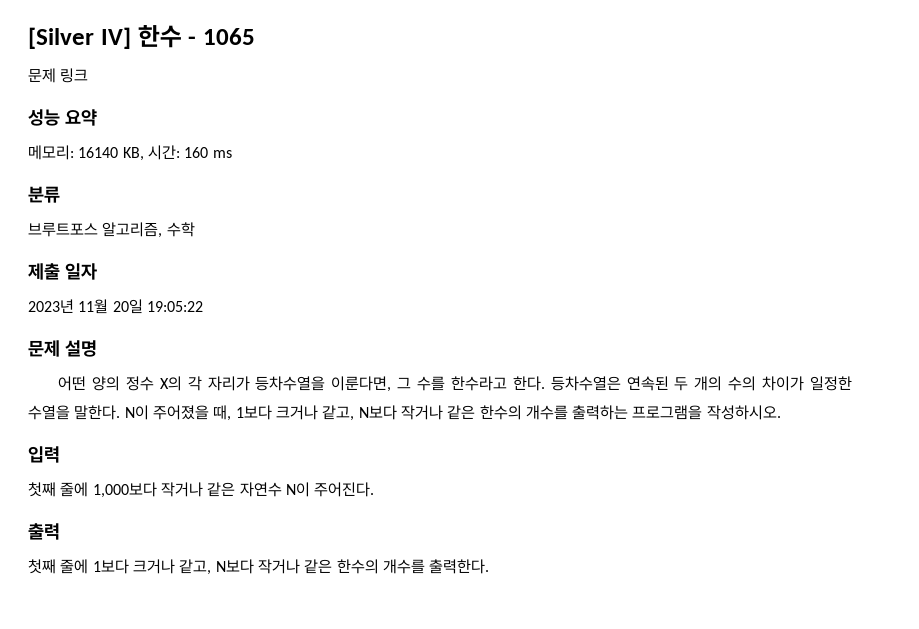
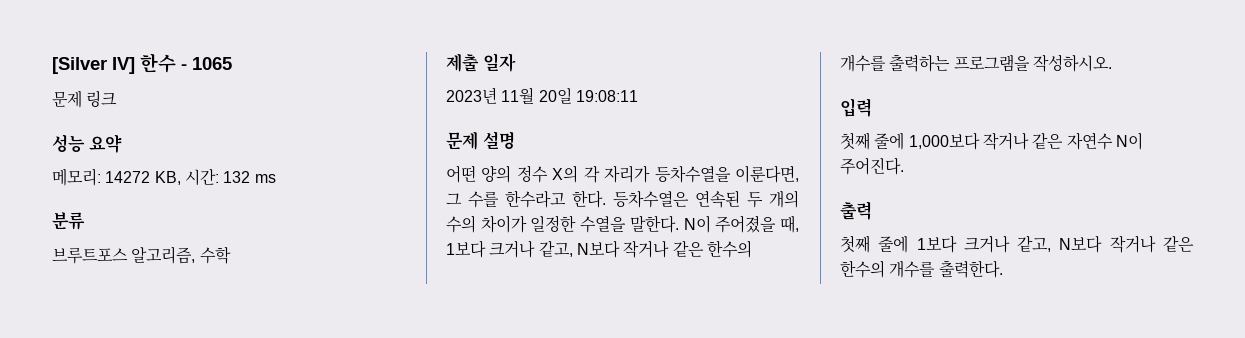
[78,147,119,158] 16140 -> [105,171,151,183] 14272
[184,147,209,158] 160 -> [223,171,251,183] 132
[146,301,203,312] 19:05:22 -> [575,90,638,102] 19:08:11

